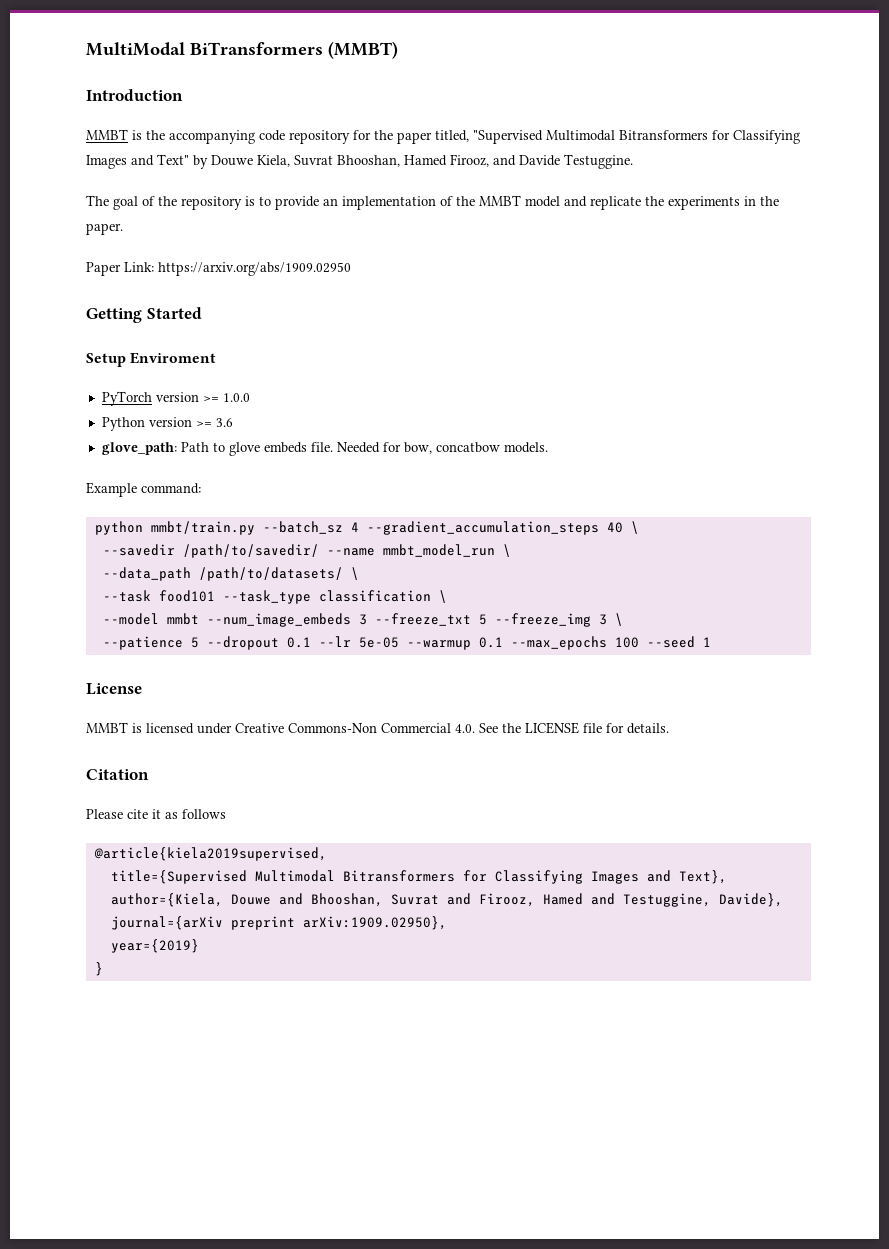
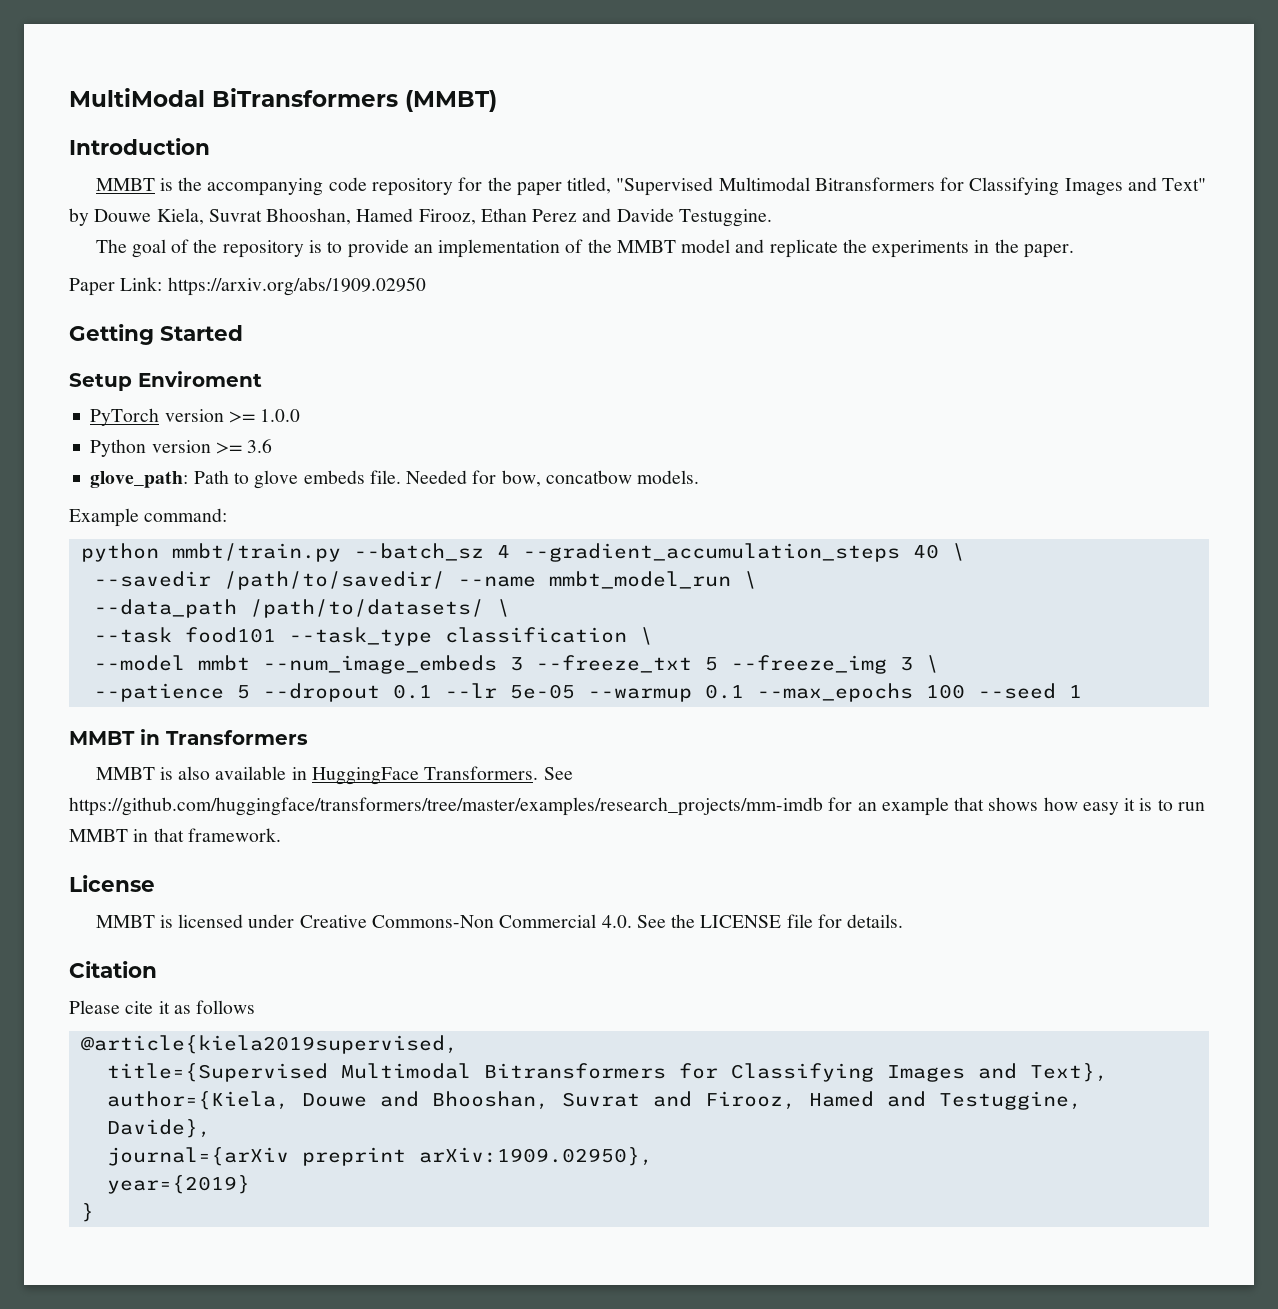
(489, 160) none -> [480,208,578,222] Ethan Perez
(711, 642) none -> [69,729,308,745] [95,766,573,785] [69,797,1205,816] [69,828,281,842] // MMBT in Transformers // MMBT is also available in HuggingFace Transformers. See https://github.com/huggingface/transformers/tree/master/examples/research_projects/mm-imdb for an example that shows how easy it is to run MMBT in that framework.

